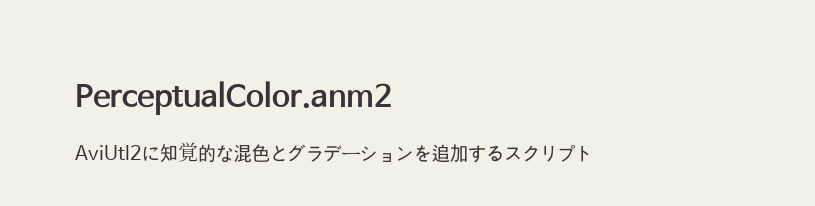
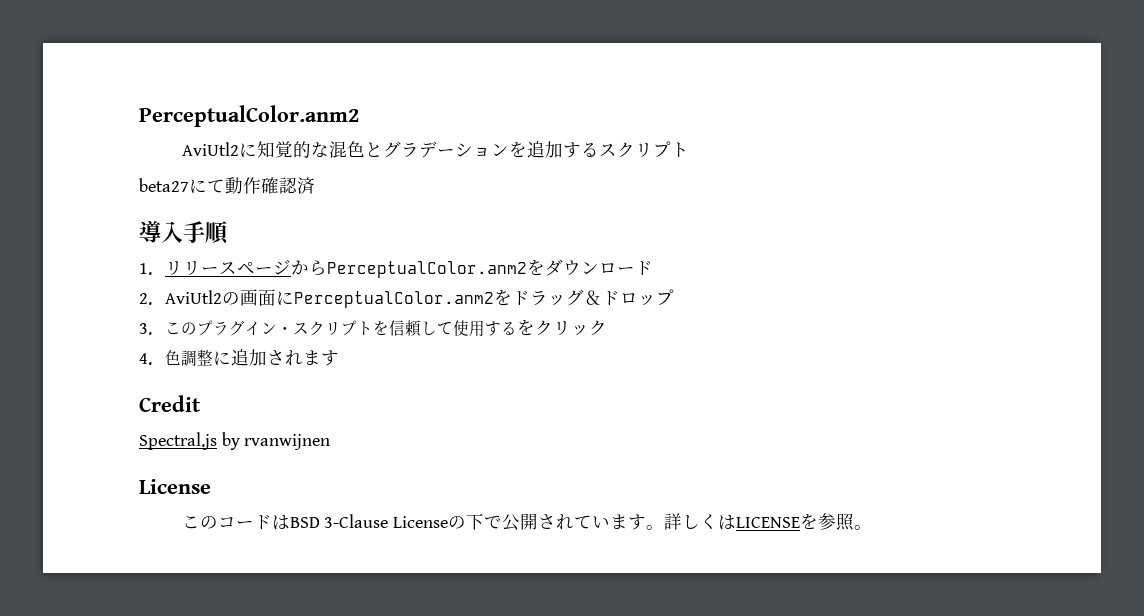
(594, 153) none -> [139,177,315,194] [139,221,228,244] [139,259,653,278] [139,289,674,308] [139,319,607,337] [139,349,339,366] [139,395,201,412] [139,432,331,450] [139,479,211,494] [181,513,873,531] // beta27にて動作確認済 // 導入手順 // 1.リリースページからPerceptualColor.anm2をダウンロード // 2. AviUtl2の画面にPerceptualColor.anm2をドラッグ＆ドロップ // 3.このプラグイン・スクリプトを信頼して使用するをクリック // 4.色調整に追加されます // Credit // Spectral.js by rvanwijnen // License // このコードはBSD 3-Clause Licenseの下で公開されています。詳しくはLICENSEを参照。

